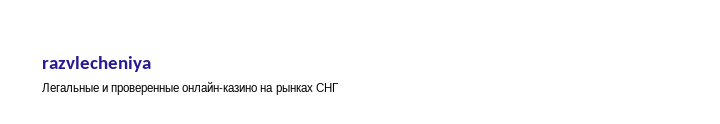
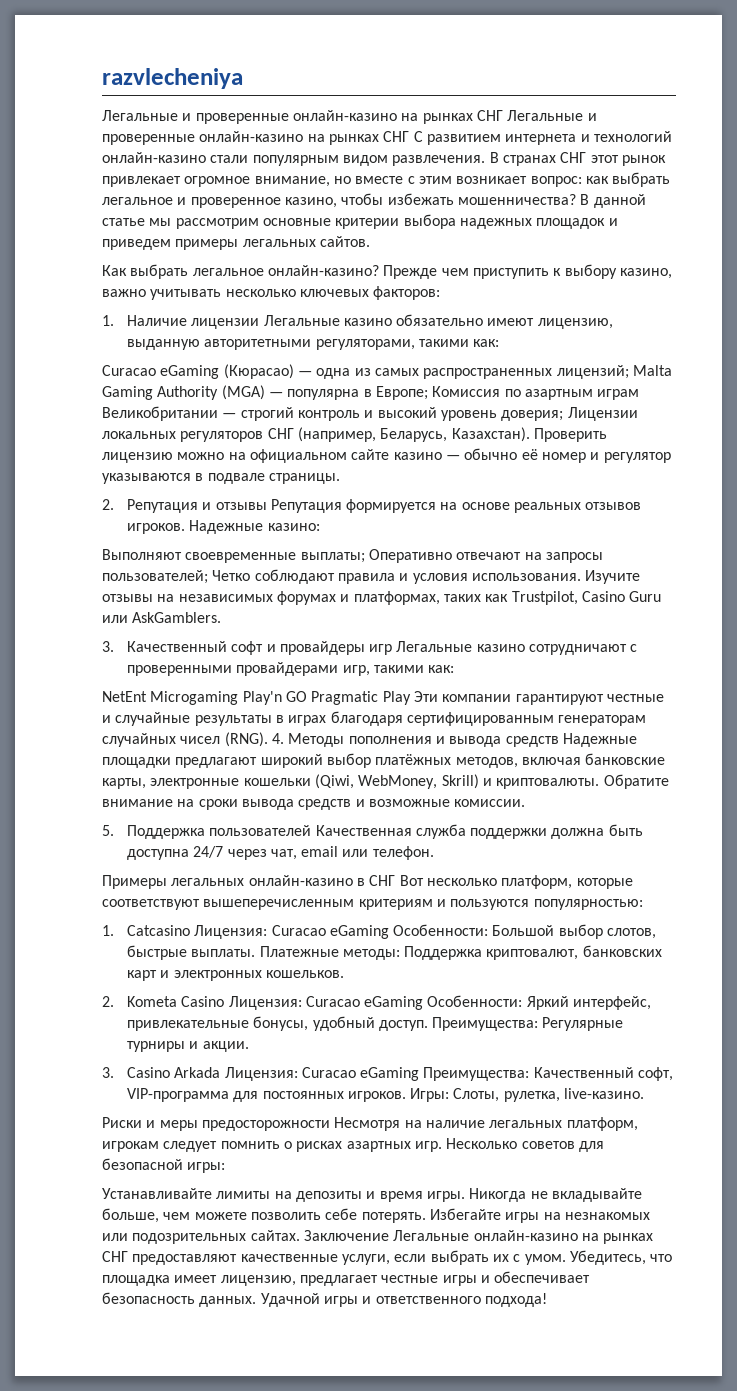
(339, 87) none -> [507,110,597,121] [102,131,672,145] [102,152,666,166] [102,172,671,187] [102,193,646,208] [102,214,618,229] [102,236,370,250] [102,264,672,279] [102,286,441,300] [102,314,613,329] [126,339,500,350] [102,364,672,379] [102,385,640,400] [102,406,638,421] [102,427,607,442] [102,448,671,463] [102,473,340,484] [102,499,642,513] [126,520,320,534] [102,549,603,563] [102,569,641,584] [102,591,662,605] [102,612,222,623] [102,641,638,655] [126,662,455,676] [102,691,664,705] [102,711,647,726] [102,732,637,747] [102,753,666,768] [102,774,669,789] [102,799,526,810] [102,824,643,839] [126,846,434,860] [102,875,633,889] [102,899,643,910] [102,924,657,939] [126,945,662,960] [126,970,344,981] [102,995,652,1010] [126,1016,624,1031] [126,1041,249,1052] [102,1067,674,1081] [126,1088,645,1102] [102,1117,638,1131] [102,1138,604,1152] [102,1158,226,1173] [102,1188,642,1202] [102,1208,650,1223] [102,1230,654,1244] [102,1250,673,1265] [102,1271,591,1286] [102,1292,547,1307] Легальные и проверенные онлайн-казино на рынках СНГ С развитием интернета и технологий онлайн-казино стали популярным видом развлечения. В странах СНГ этот рынок привлекает огромное внимание, но вместе с этим возникает вопрос: как выбрать легальное и проверенное казино, чтобы избежать мошенничества? В данной статье мы рассмотрим основные критерии выбора надежных площадок и приведем примеры легальных сайтов. // Как выбрать легальное онлайн-казино? Прежде чем приступить к выбору казино, важно учитывать несколько ключевых факторов: // 1. Наличие лицензии Легальные казино обязательно имеют лицензию, выданную авторитетными регуляторами, такими как: // Curacao eGaming (Кюрасао) — одна из самых распространенных лицензий; Malta Gaming Authority (MGA) — популярна в Европе; Комиссия по азартным играм Великобритании — строгий контроль и высокий уровень доверия; Лицензии локальных регуляторов СНГ (например, Беларусь, Казахстан). Проверить лицензию можно на официальном сайте казино — обычно её номер и регулятор указываются в подвале страницы. // 2. Репутация и отзывы Репутация формируется на основе реальных отзывов игроков. Надежные казино: // Выполняют своевременные выплаты; Оперативно отвечают на запросы пользователей; Четко соблюдают правила и условия использования. Изучите отзывы на независимых форумах и платформах, таких как Trustpilot, Casino Guru или AskGamblers. // 3. Качественный софт и провайдеры игр Легальные казино сотрудничают с проверенными провайдерами игр, такими как: // NetEnt Microgaming Play'n GO Pragmatic Play Эти компании гарантируют честные и случайные результаты в играх благодаря сертифицированным генераторам случайных чисел (RNG). 4. Методы пополнения и вывода средств Надежные площадки предлагают широкий выбор платёжных методов, включая банковские карты, электронные кошельки (Qiwi, WebMoney, Skrill) и криптовалюты. Обратите внимание на сроки вывода средств и возможные комиссии. // 5. Поддержка пользователей Качественная служба поддержки должна быть доступна 24/7 через чат, email или телефон. // Примеры легальных онлайн-казино в СНГ Вот несколько платформ, которые соответствуют вышеперечисленным критериям и пользуются популярностью: // 1. Catcasino Лицензия: Curacao eGaming Особенности: Большой выбор слотов, быстрые выплаты. Платежные методы: Поддержка криптовалют, банковских карт и электронных кошельков. // 2. Kometa Casino Лицензия: Curacao eGaming Особенности: Яркий интерфейс, привлекательные бонусы, удобный доступ. Преимущества: Регулярные турниры и акции. // 3. Casino Arkada Лицензия: Curacao eGaming Преимущества: Качественный софт, VIP-программа для постоянных игроков. Игры: Слоты, рулетка, live-казино. // Риски и меры предосторожности Несмотря на наличие легальных платформ, игрокам следует помнить о рисках азартных игр. Несколько советов для безопасной игры: // Устанавливайте лимиты на депозиты и время игры. Никогда не вкладывайте больше, чем можете позволить себе потерять. Избегайте игры на незнакомых или подозрительных сайтах. Заключение Легальные онлайн-казино на рынках СНГ предоставляют качественные услуги, если выбрать их с умом. Убедитесь, что площадка имеет лицензию, предлагает честные игры и обеспечивает безопасность данных. Удачной игры и ответственного подхода!

